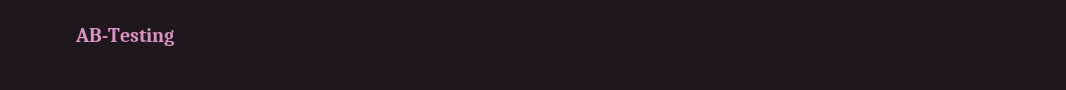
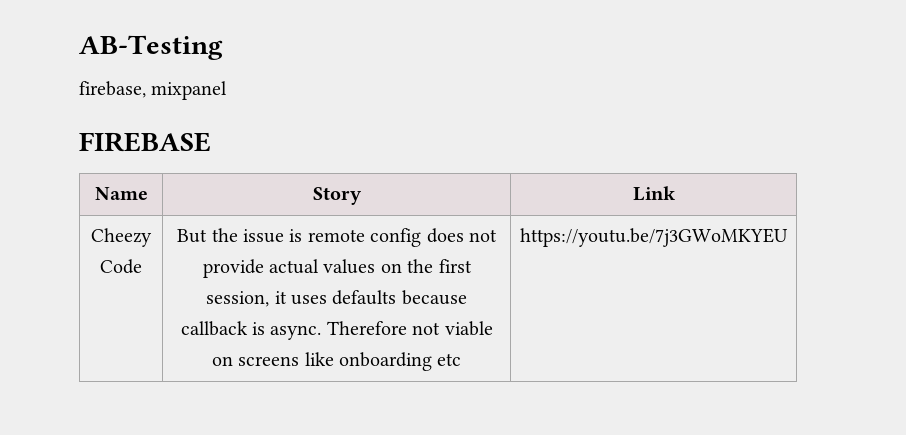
(174, 37) none -> [79,81,228,100] [79,132,211,152] [94,187,148,200] [312,187,362,205] [632,186,676,201] [91,228,152,247] [100,259,142,274] [177,228,497,247] [202,259,472,278] [206,290,467,307] [180,321,493,340] [211,352,462,371] [520,228,788,247] // firebase, mixpanel // FIREBASE // Name | Story | Link // Cheezy Code | But the issue is remote config does not provide actual values on the first session, it uses defaults because callback is async. Therefore not viable on screens like onboarding etc | https://youtu.be/7j3GWoMKYEU

